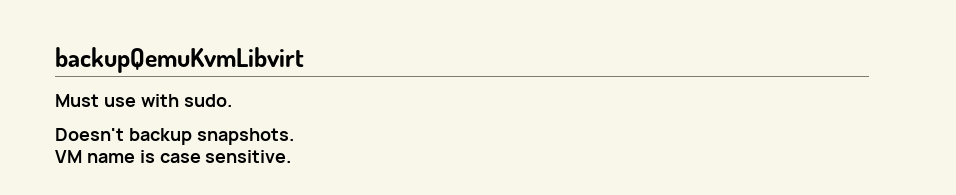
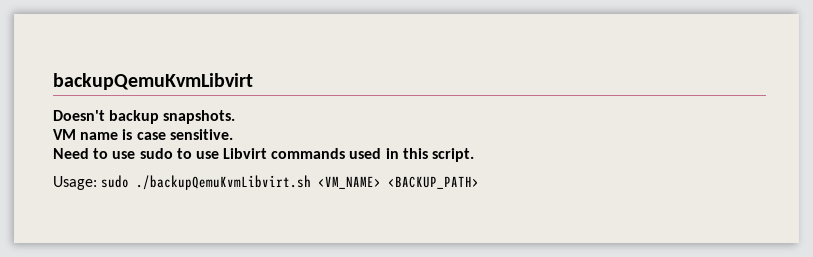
[55,94,232,107] // Must use with sudo. -> (253, 81) none
(292, 156) none -> [53,148,475,162] [53,175,480,190] // Need to use sudo to use Libvirt commands used in this script. // Usage: sudo ./backupQemuKvmLibvirt.sh <VM_NAME> <BACKUP_PATH>

